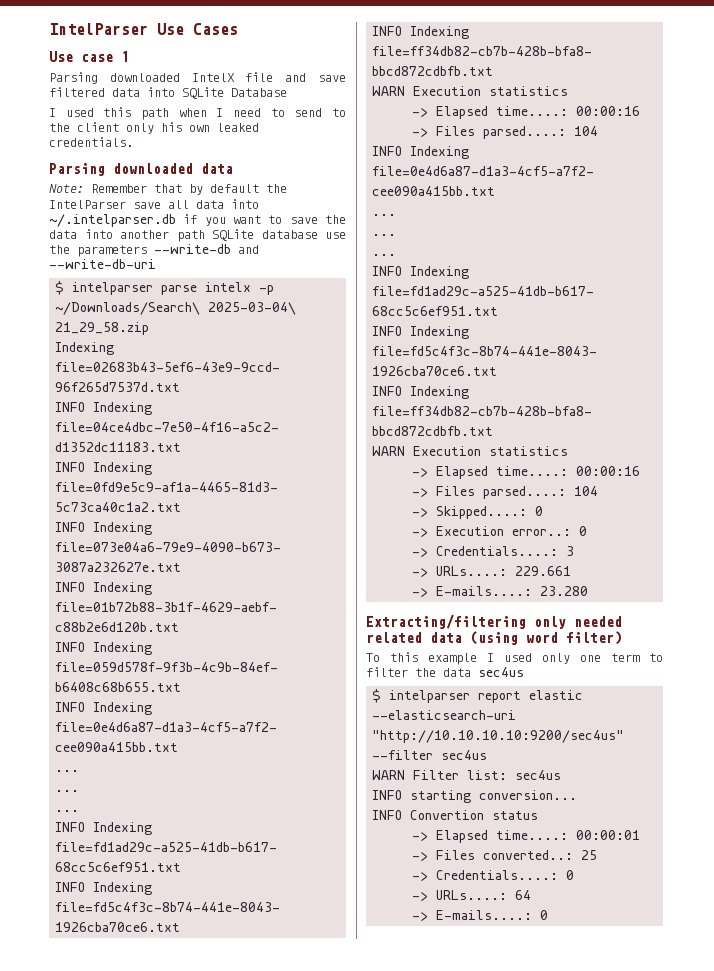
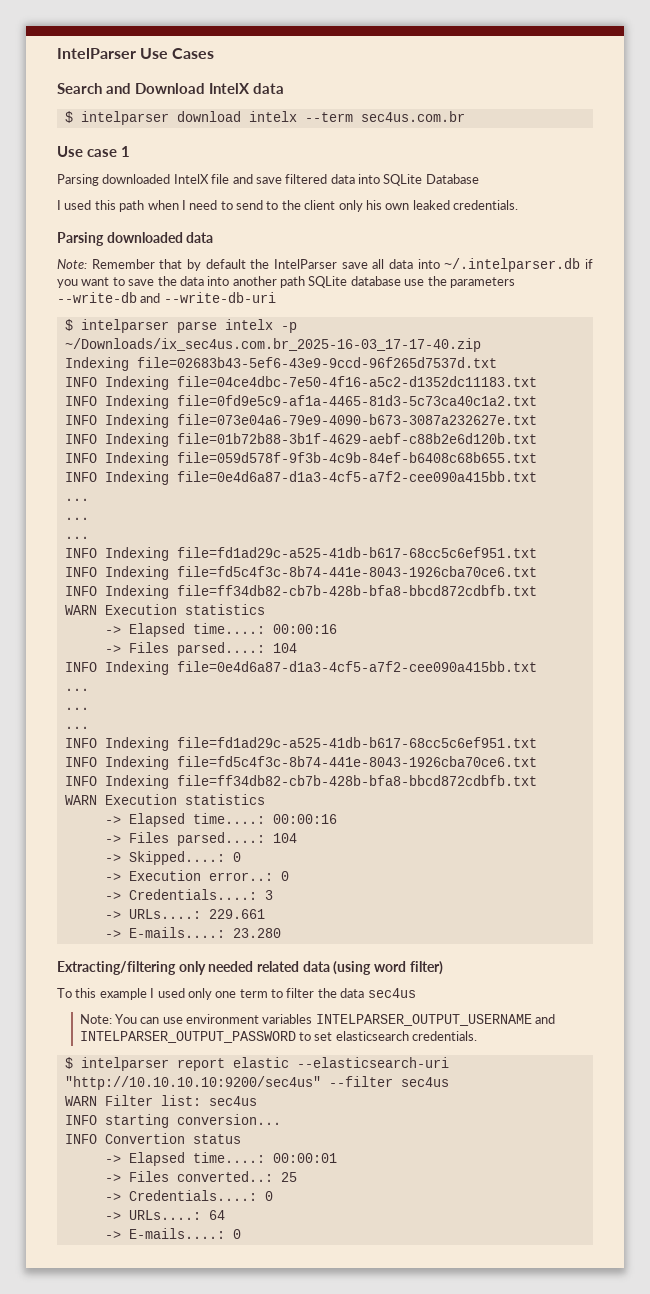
(238, 29) none -> [57,83,284,94] [64,111,465,125] // Search and Download IntelX data // $ intelparser download intelx --term sec4us.com.br
[55,302,297,315] [55,322,150,335] ~/Downloads/Search\ 2025-03-04\ 21_29_58.zip -> [64,338,481,352] ~/Downloads/ix_sec4us.com.br_2025-16-03_17-17-40.zip
(524, 672) none -> [79,1014,556,1026] [79,1031,478,1043] // Note: You can use environment variables INTELPARSER_OUTPUT_USERNAME and INTELPARSER_OUTPUT_PASSWORD to set elasticsearch credentials.

